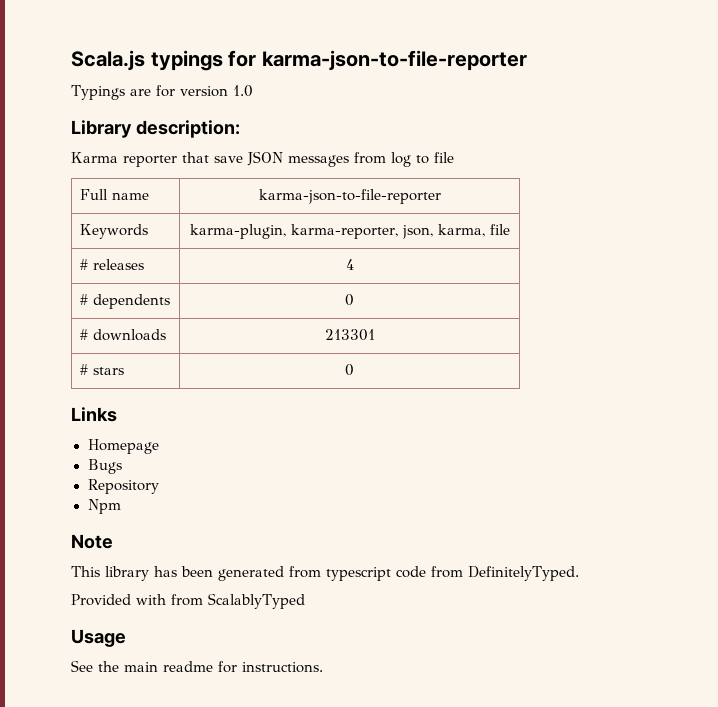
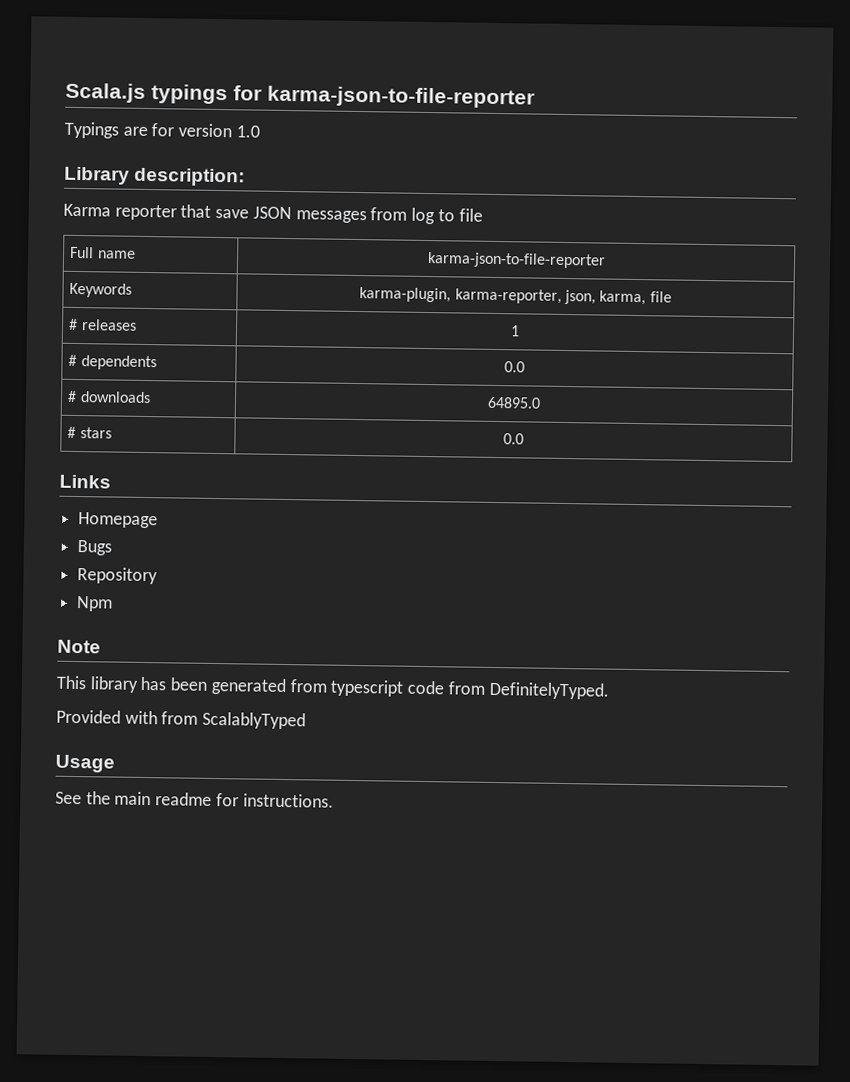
[345,259,354,270] 4 -> [510,325,520,337] 1
[345,294,354,306] 0 -> [504,361,525,373] 0.0
[324,329,375,341] 213301 -> [487,396,541,409] 64895.0
[345,364,354,376] 0 -> [503,433,524,445] 0.0

